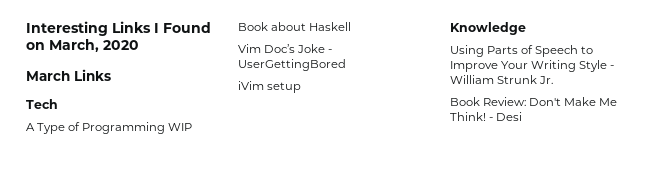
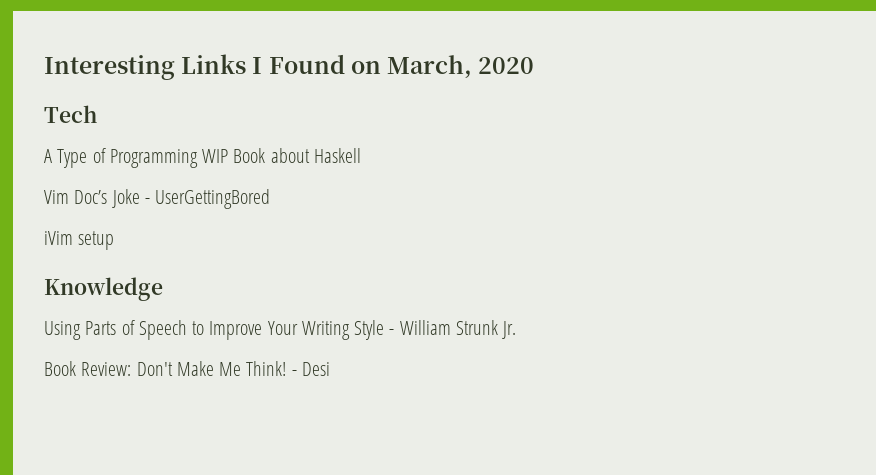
[26,69,111,81] // March Links -> (535, 65) none

